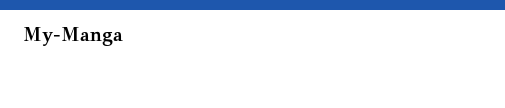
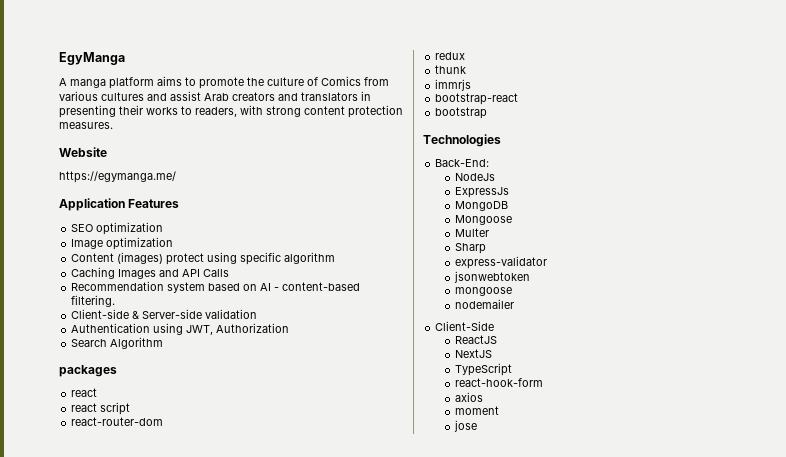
[23,27,123,46] My-Manga -> [59,52,125,65] [59,76,389,89] [59,91,371,101] [59,105,403,118] [59,122,113,129] [59,147,107,157] [59,171,176,183] [59,198,180,211] [71,222,164,235] [71,237,174,250] [71,252,336,265] [71,267,230,279] [71,281,361,293] [71,295,116,307] [71,309,258,319] [71,323,290,335] [71,337,164,349] [59,365,117,377] [71,388,98,397] [71,402,131,415] [71,417,164,426] [435,52,466,60] [435,65,467,74] [435,79,472,91] [435,93,519,105] [435,107,488,119] [423,134,501,147] [435,159,490,167] [455,173,496,181] [455,187,510,198] [455,201,509,211] [455,215,513,225] [455,228,490,237] [455,243,487,254] [455,256,548,269] [454,271,531,283] [455,287,513,296] [455,299,515,309] [435,321,495,331] [455,335,498,344] [455,349,493,358] [455,363,513,376] [455,378,544,387] [455,392,484,402] [455,406,500,415] [454,420,478,432] EgyManga // A manga platform aims to promote the culture of Comics from various cultures and assist Arab creators and translators in presenting their works to readers, with strong content protection measures. // Website // https://egymanga.me/ // Application Features // SEO optimization // Image optimization // Content (images) protect using specific algorithm // Caching Images and API Calls // Recommendation system based on AI - content-based filtering. // Client-side & Server-side validation // Authentication using JWT, Authorization // Search Algorithm // packages // react // react script // react-router-dom // redux // thunk // immrjs // bootstrap-react // bootstrap // Technologies // Back-End: // NodeJs // ExpressJs // MongoDB // Mongoose // Multer // Sharp // express-validator // jsonwebtoken // mongoose // nodemailer // Client-Side // ReactJS // NextJS // TypeScript // react-hook-form // axios // moment // jose

